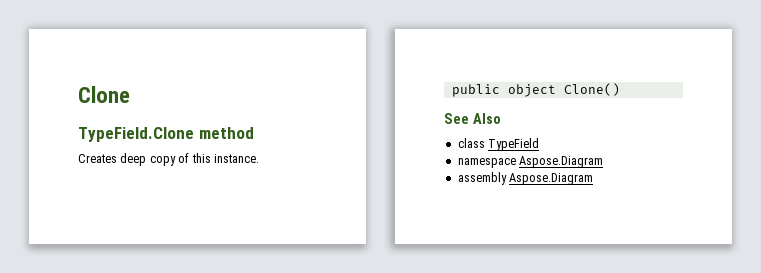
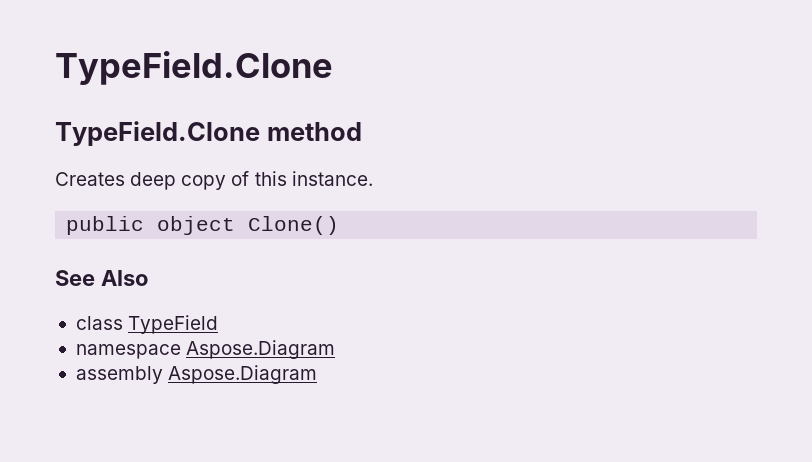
[78,86,130,103] Clone -> [55,51,333,85] TypeField.Clone

